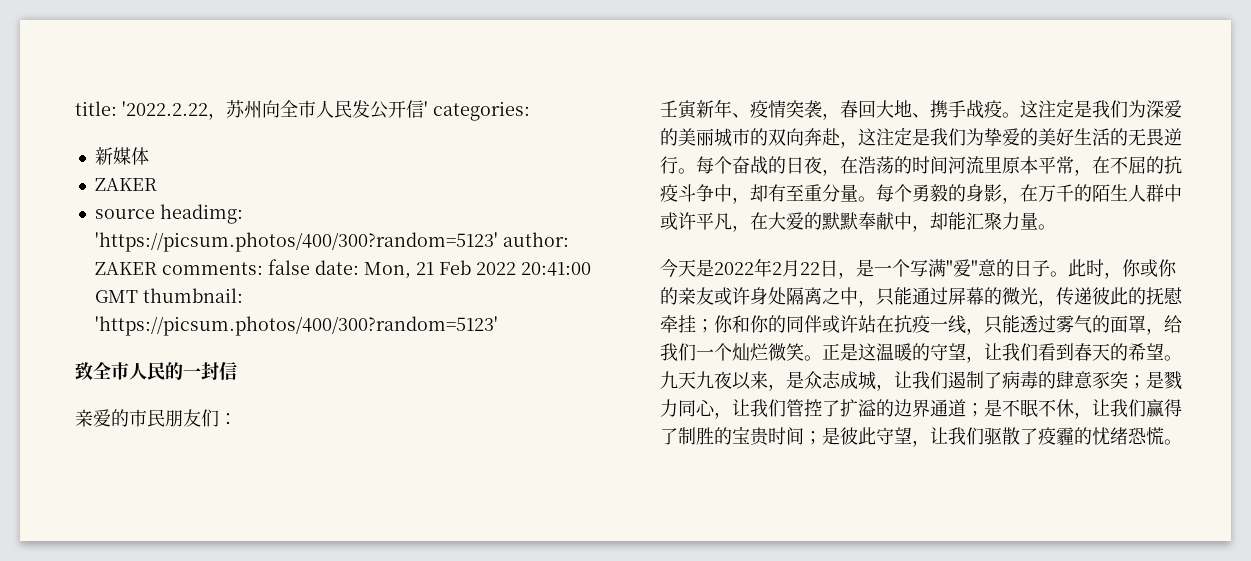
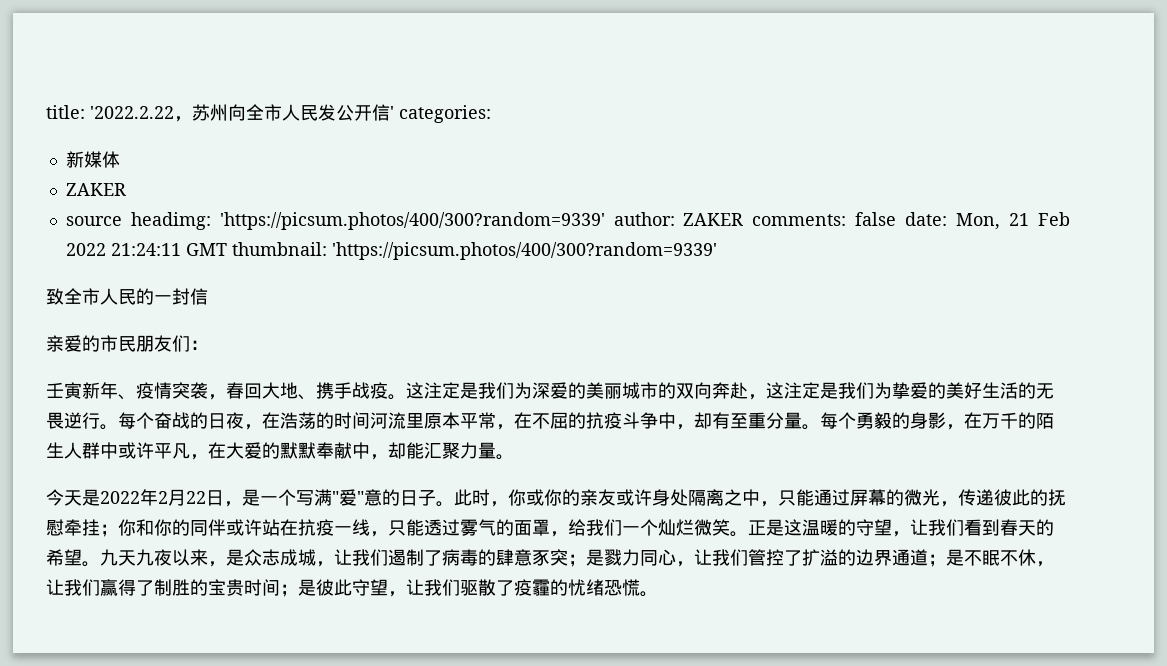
[94,232,498,252] 'https://picsum.photos/400/300?random=5123' -> [219,212,605,230] 'https://picsum.photos/400/300?random=9339'
[520,262,591,276] 20:41:00 -> [110,243,181,256] 21:24:11
[94,316,498,336] 'https://picsum.photos/400/300?random=5123' -> [331,242,717,260] 'https://picsum.photos/400/300?random=9339'

